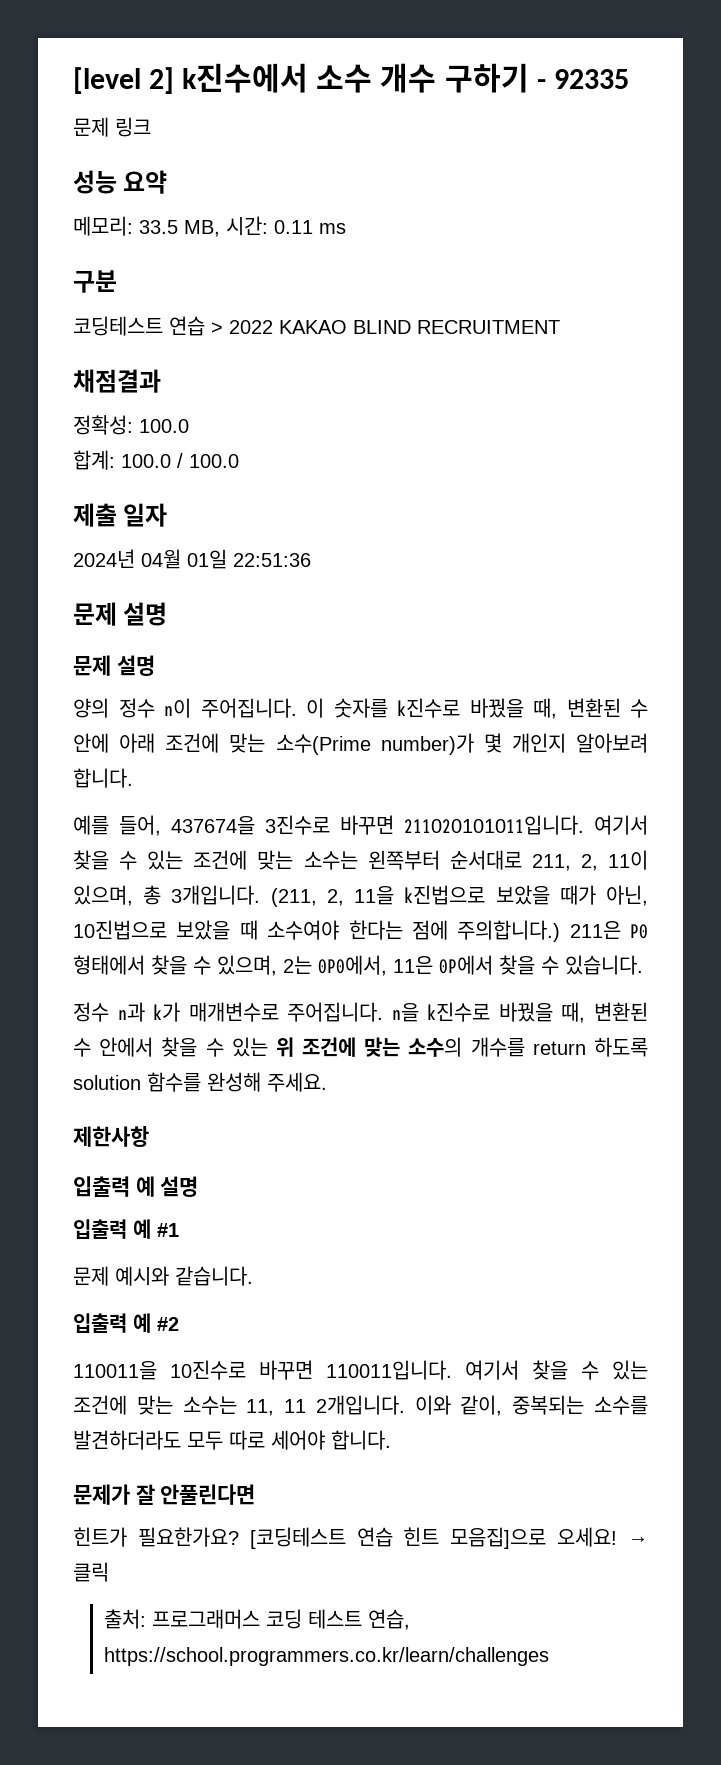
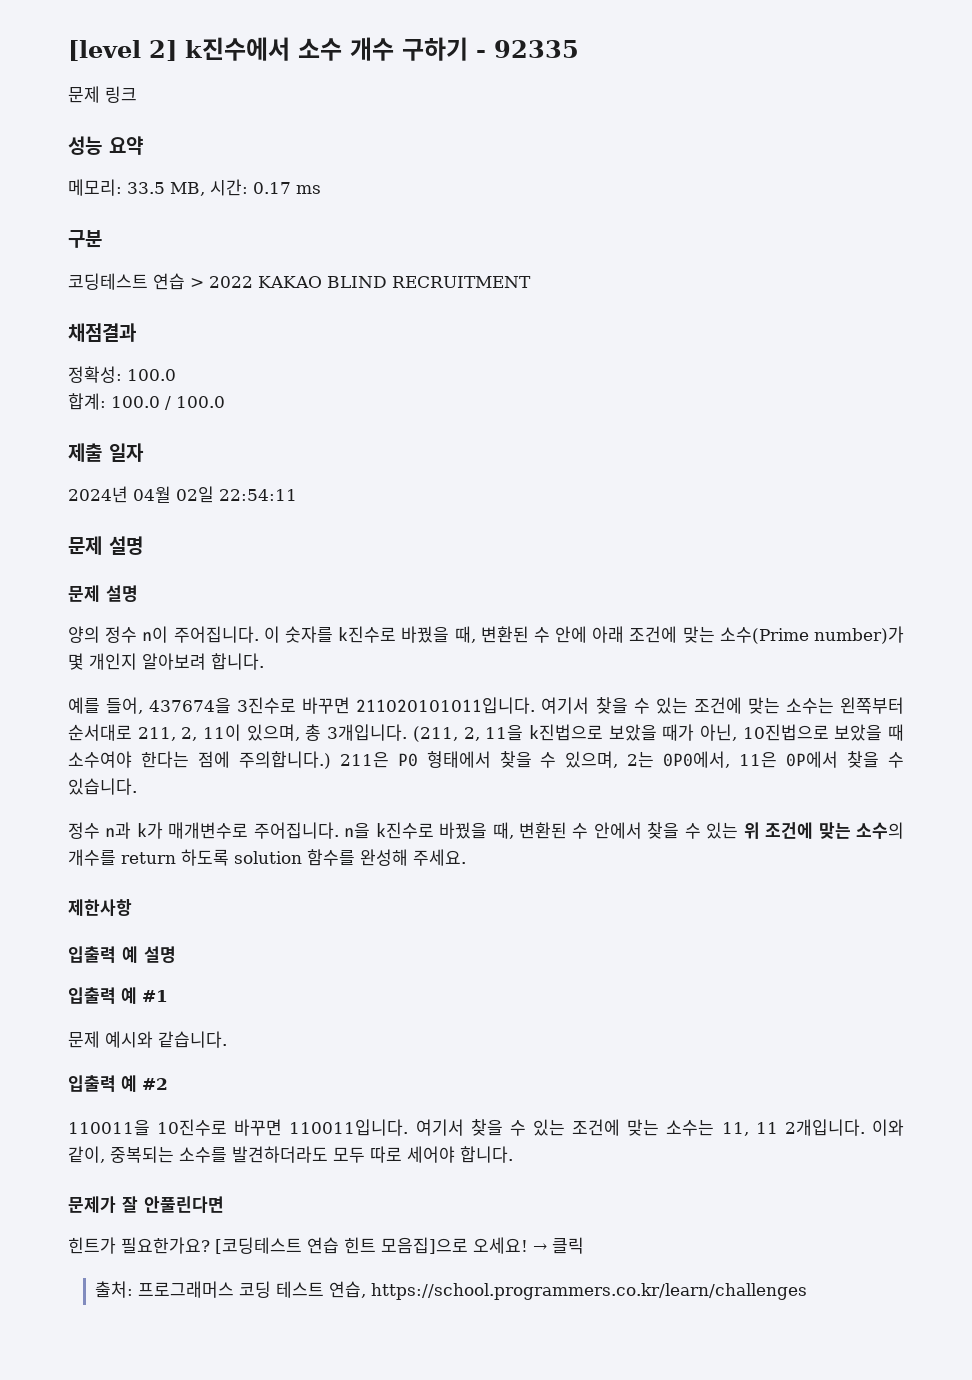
[274,220,313,234] 0.11 -> [253,182,291,194] 0.17
[187,549,311,569] 01일 22:51:36 -> [176,486,297,503] 02일 22:54:11

